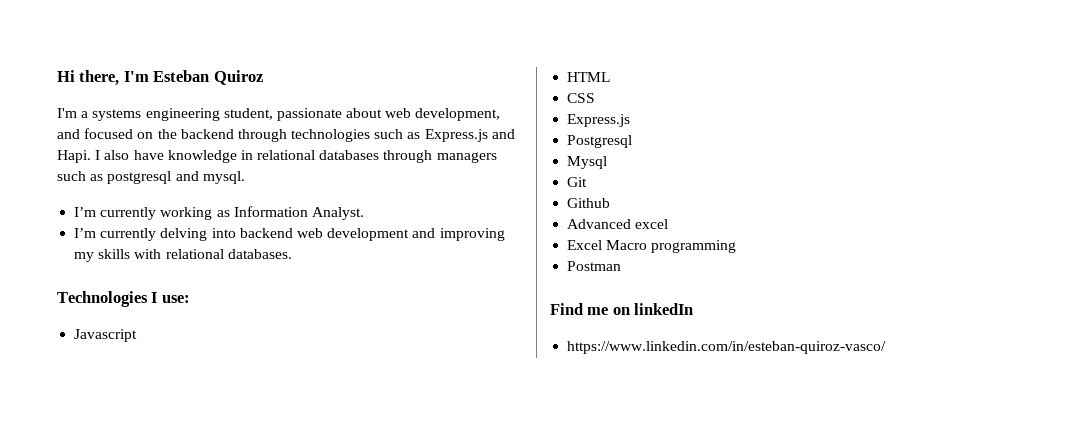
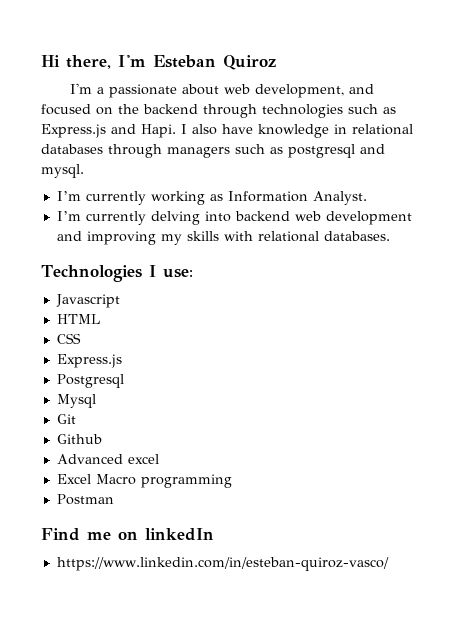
[92,108,273,121] systems engineering student, -> (104, 90) none

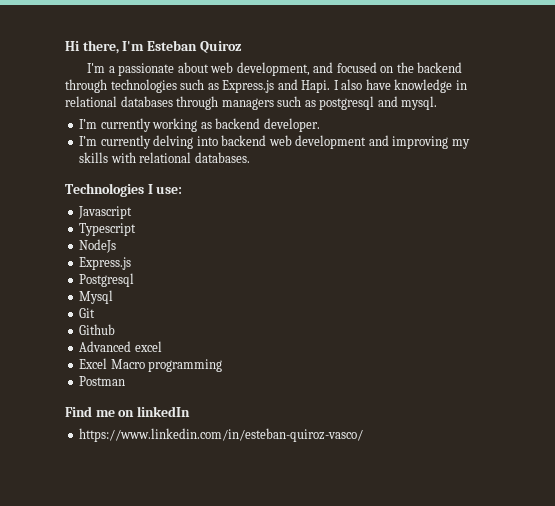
[227,191,367,205] Information Analyst. -> [215,118,320,132] backend developer.
[56,314,100,324] [56,333,81,344] HTML // CSS -> [79,223,137,236] [79,239,117,253] Typescript // NodeJs

